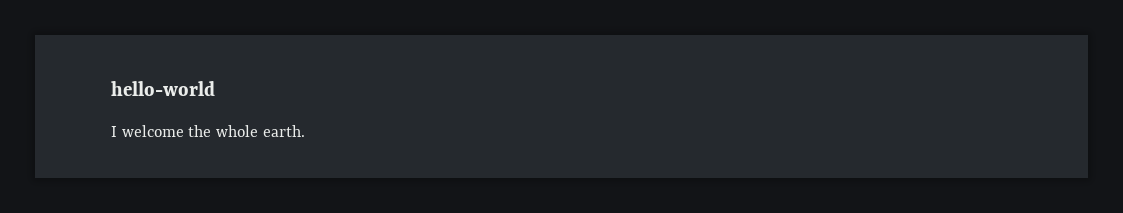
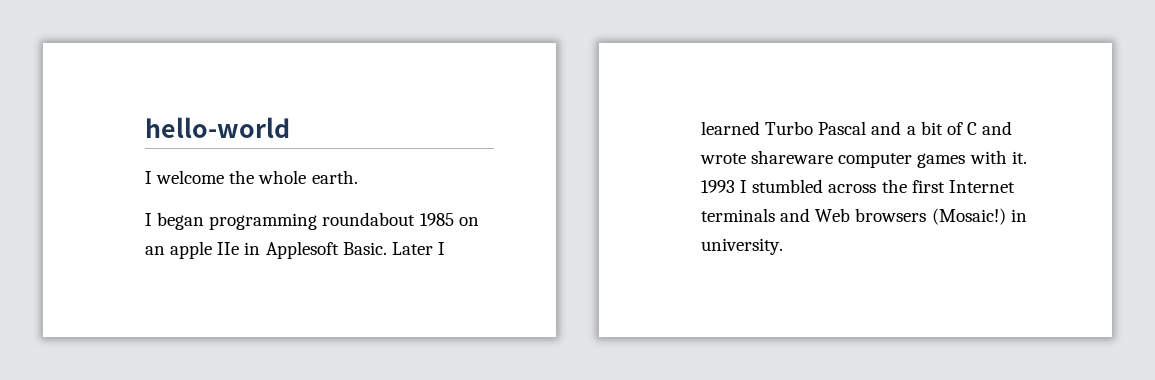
(305, 131) none -> [145,212,479,230] [145,241,445,259] [701,121,1013,135] [700,150,1027,168] [701,179,1015,193] [701,208,1027,225] [701,238,783,255] // I began programming roundabout 1985 on an apple IIe in Applesoft Basic. Later I learned Turbo Pascal and a bit of C and wrote shareware computer games with it. 1993 I stumbled across the first Internet terminals and Web browsers (Mosaic!) in university.

